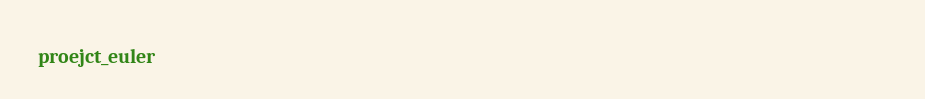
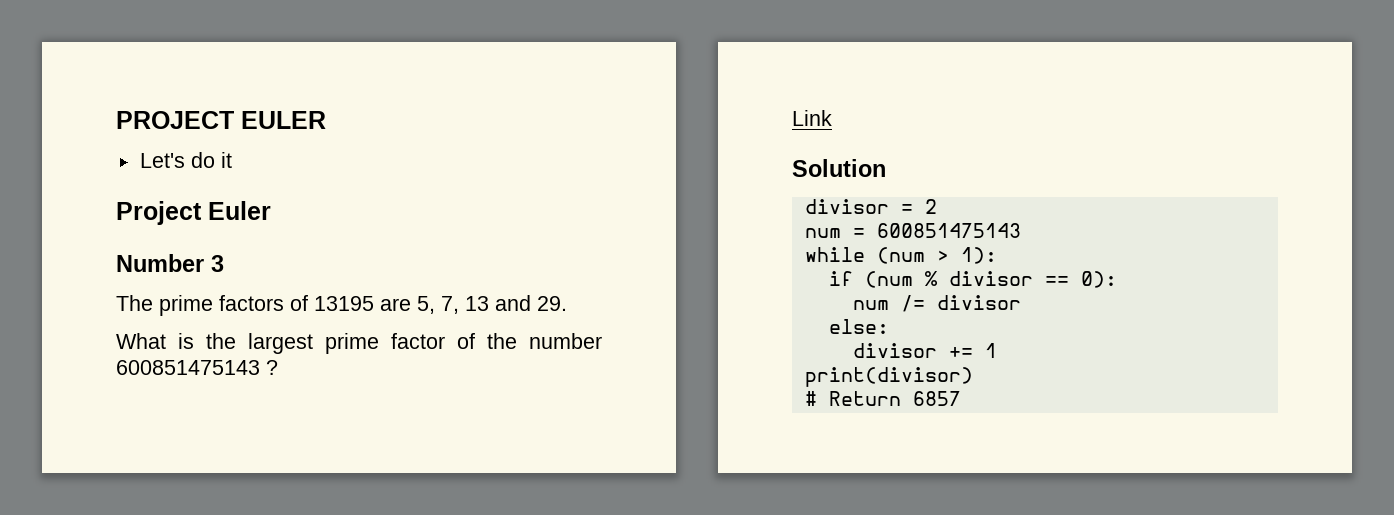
[38,48,156,67] proejct_euler -> [116,111,326,129] [139,152,232,168] [116,201,271,225] [116,254,224,272] [116,295,567,316] [116,333,602,354] [116,360,278,375] [792,110,832,126] [792,159,886,177] [804,199,937,214] [804,223,1021,238] [804,247,997,264] [828,271,1117,288] [852,295,1021,312] [828,319,889,334] [852,343,997,358] [804,367,973,387] [804,391,961,406] PROJECT EULER // Let's do it // Project Euler // Number 3 // The prime factors of 13195 are 5, 7, 13 and 29. // What is the largest prime factor of the number 600851475143 ? // Link // Solution // divisor = 2 // num = 600851475143 // while (num > 1): // if (num % divisor == 0): // num /= divisor // else: // divisor += 1 // print(divisor) // # Return 6857

